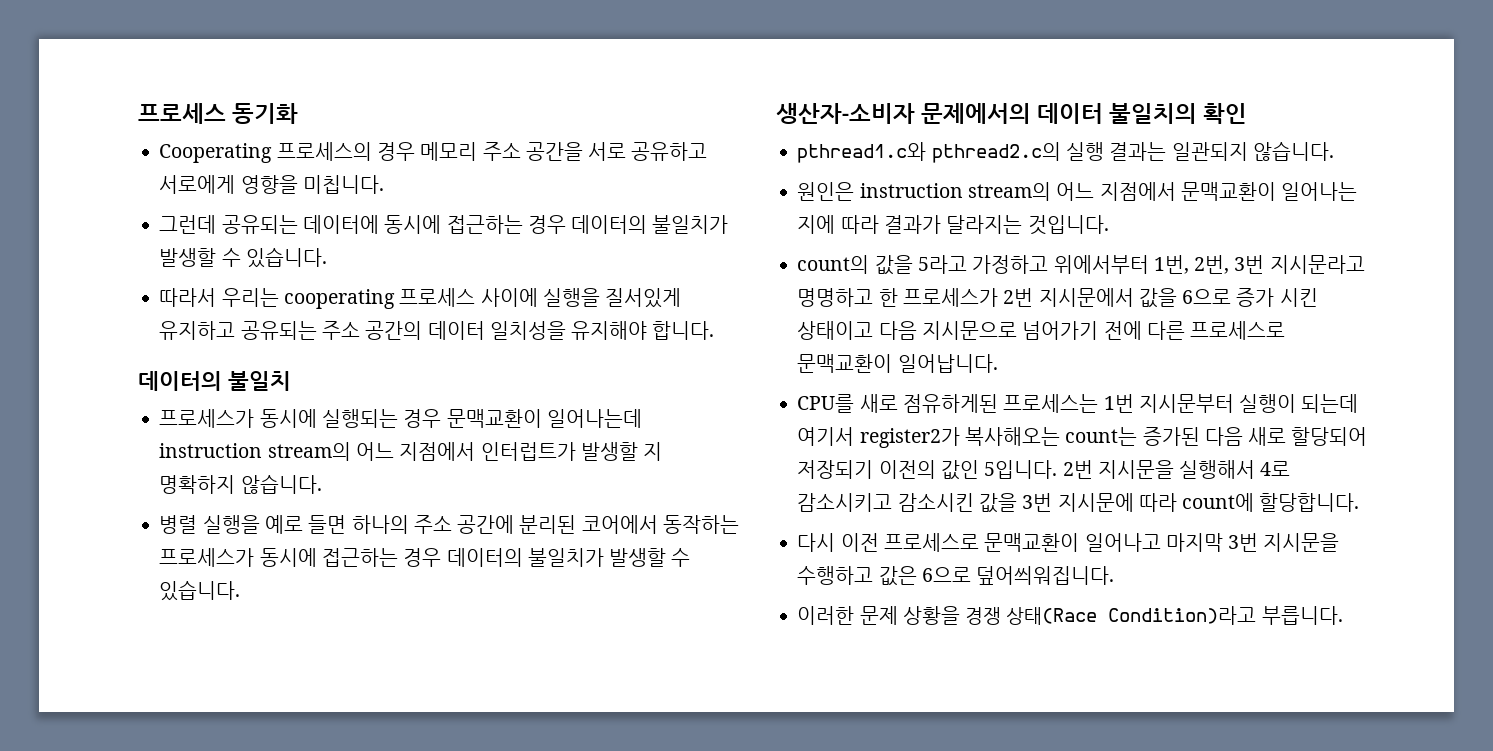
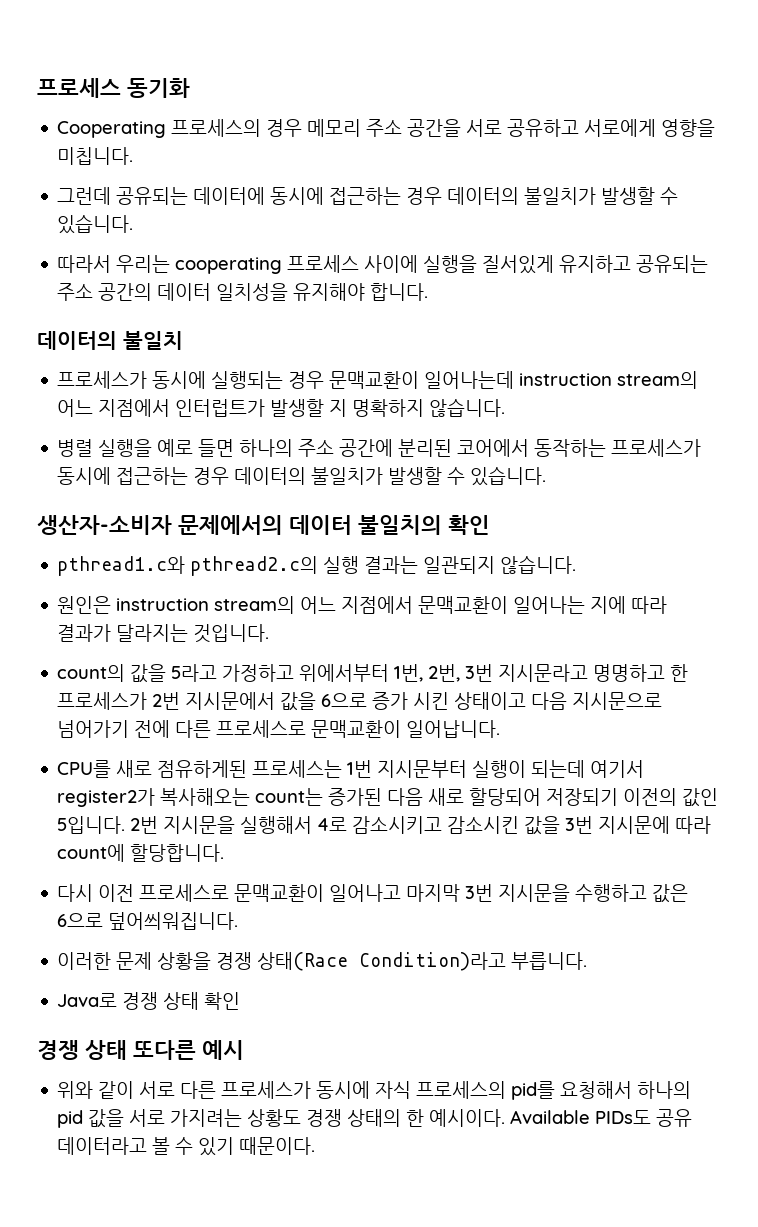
(1343, 615) none -> [57,992,241,1010] [37,1040,244,1060] [57,1081,692,1100] [57,1109,693,1128] [57,1137,316,1156] // Java로 경쟁 상태 확인 // 경쟁 상태 또다른 예시 // 위와 같이 서로 다른 프로세스가 동시에 자식 프로세스의 pid를 요청해서 하나의 pid 값을 서로 가지려는 상황도 경쟁 상태의 한 예시이다. Available PIDs도 공유 데이터라고 볼 수 있기 때문이다.

